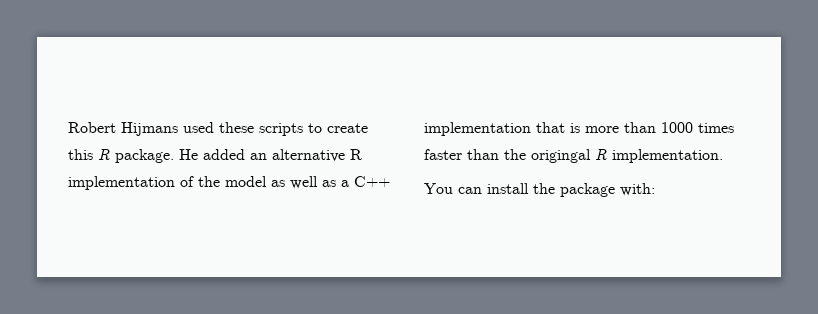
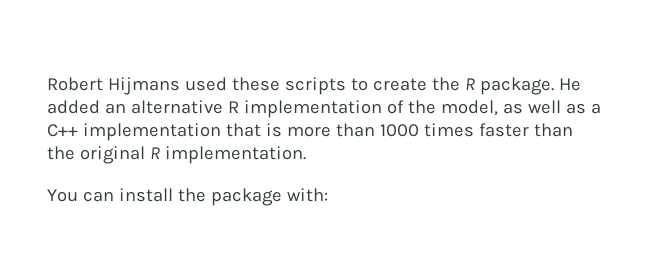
[68,149,93,160] this -> [431,77,460,91] the
[225,176,267,187] model -> [440,100,498,116] model,
[531,149,591,163] origingal -> [79,146,145,164] original

